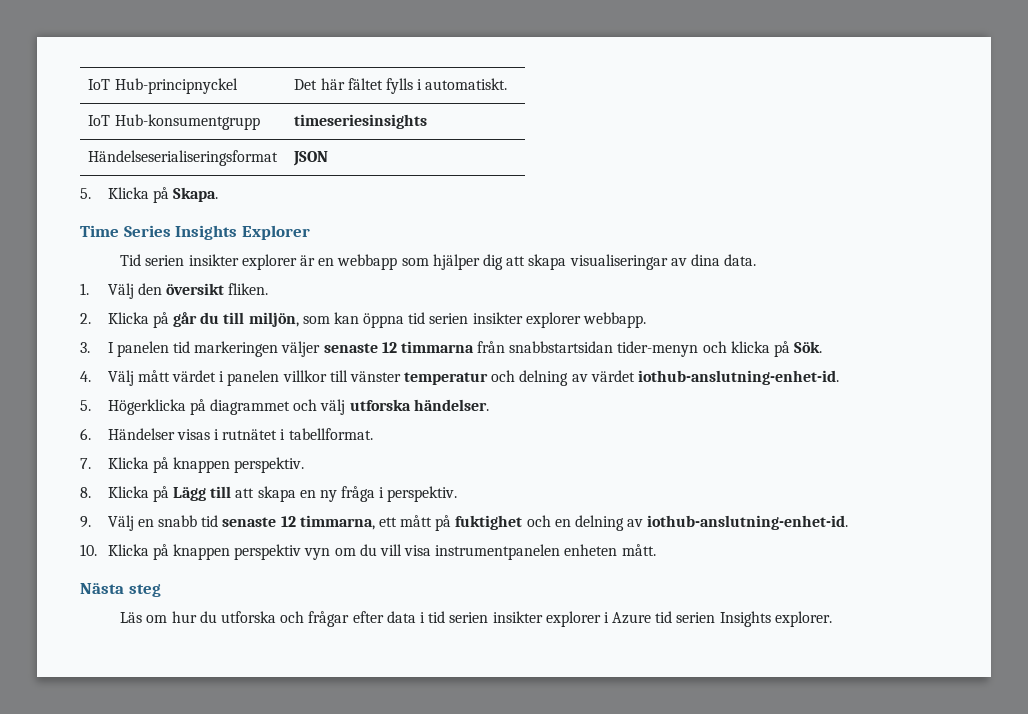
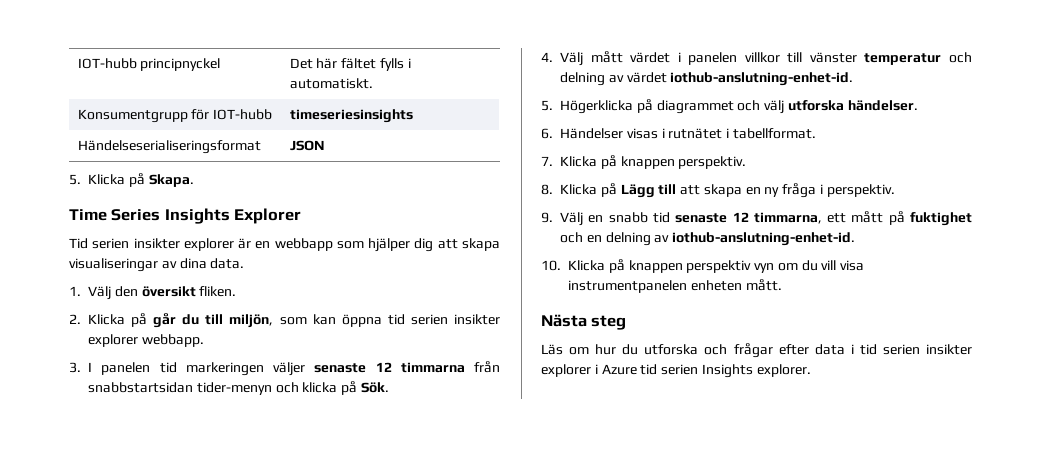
[88,78,238,94] IoT Hub-principnyckel -> [77,58,221,71] IOT-hubb principnyckel
[88,114,260,130] IoT Hub-konsumentgrupp -> [77,109,273,123] Konsumentgrupp för IOT-hubb

